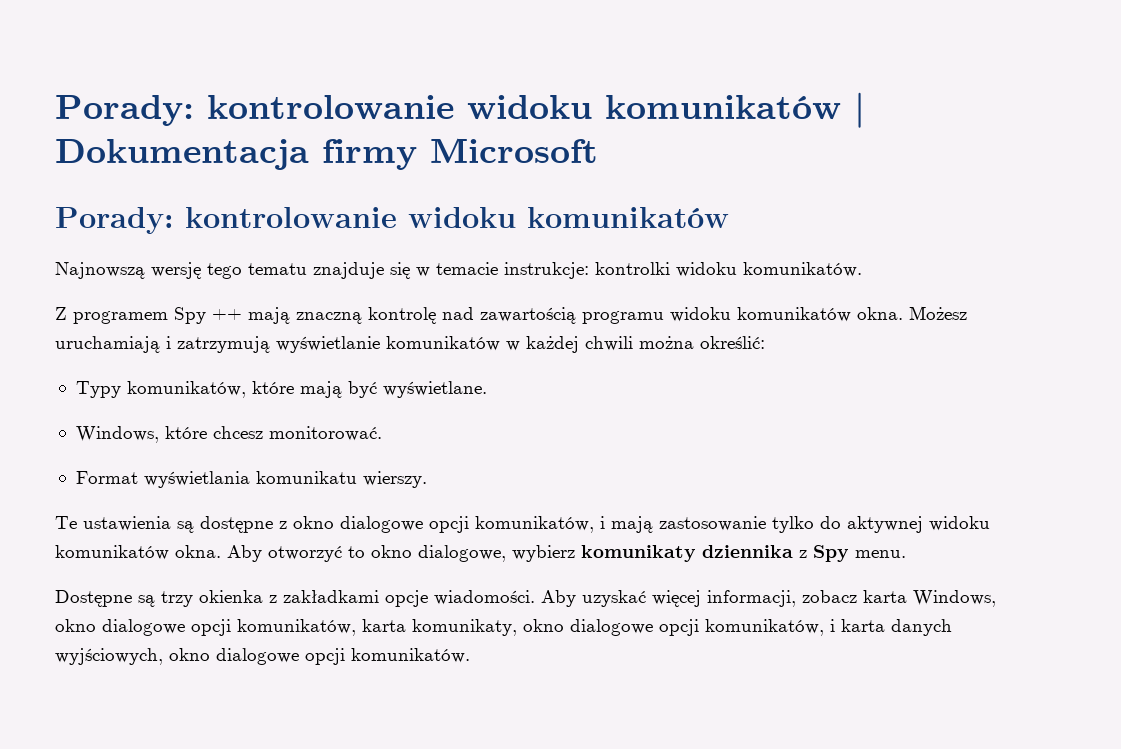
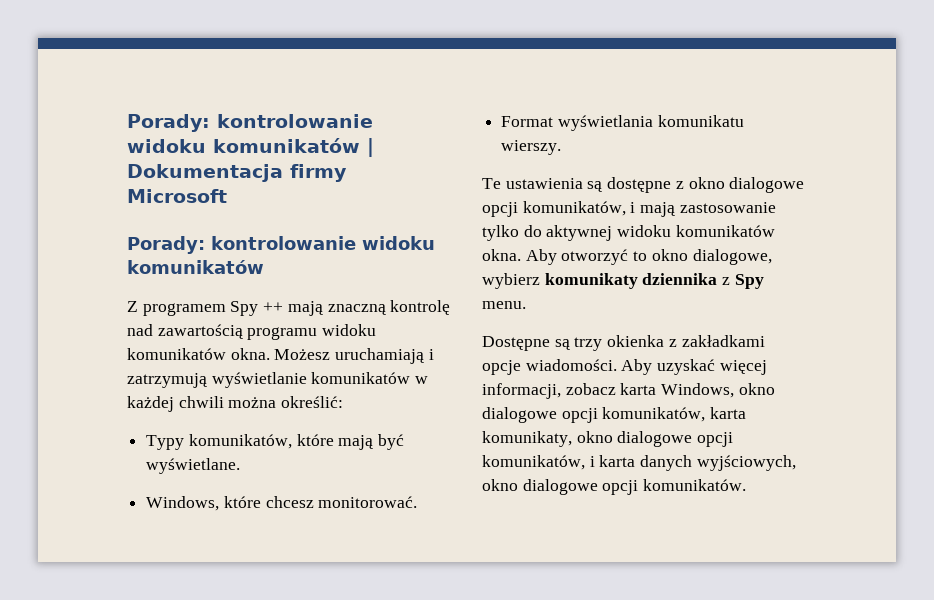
[55,262,862,279] // Najnowszą wersję tego tematu znajduje się w temacie instrukcje: kontrolki widoku komunikatów. -> (264, 267) none

